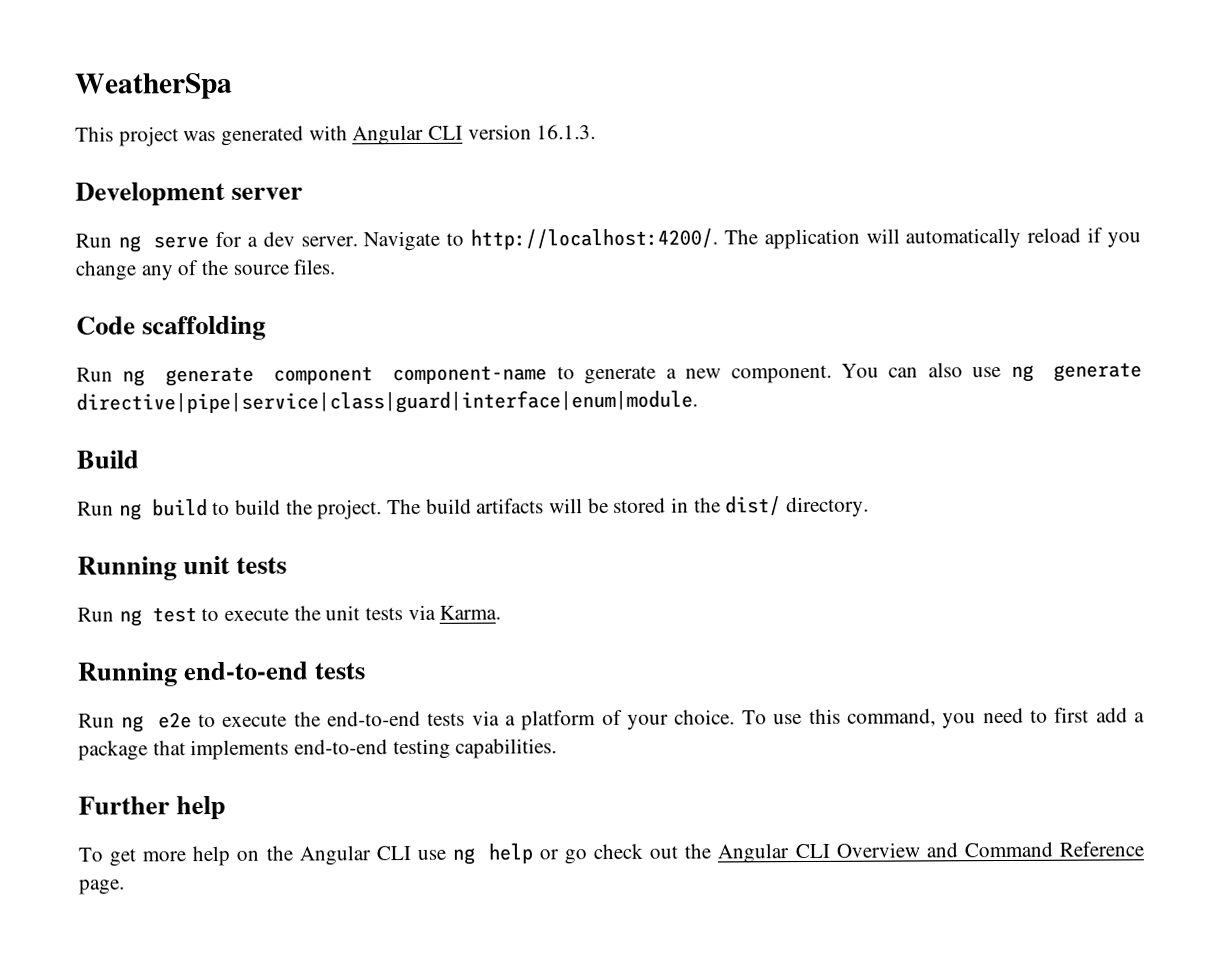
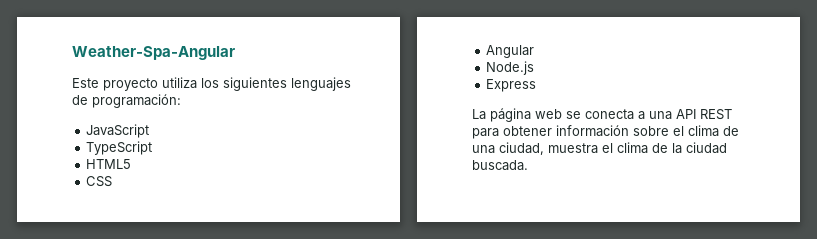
[74,72,233,100] [75,124,597,147] [75,181,304,207] [75,227,1142,253] [75,259,336,281] [76,315,267,341] [76,362,1142,387] [76,389,698,415] [76,450,139,469] [77,496,870,521] [77,555,288,581] [77,604,502,627] [77,661,367,687] [78,707,1145,733] [78,738,558,761] [78,795,227,821] [78,841,1144,867] [79,879,125,895] WeatherSpa // This project was generated with Angular CLI version 16.1.3. // Development server // Run ng serve for a dev server. Navigate to http://localhost:4200/. The application will automatically reload if you change any of the source files. // Code scaffolding // Run ng generate component component-name to generate a new component. You can also use ng generate directive|pipe|service|class|guard|interface|enum|module. // Build // Run ng build to build the project. The build artifacts will be stored in the dist/ directory. // Running unit tests // Run ng test to execute the unit tests via Karma. // Running end-to-end tests // Run ng e2e to execute the end-to-end tests via a platform of your choice. To use this command, you need to first add a package that implements end-to-end testing capabilities. // Further help // To get more help on the Angular CLI use ng help or go check out the Angular CLI Overview and Command Reference page. -> [72,46,235,60] [72,77,351,91] [72,94,181,108] [86,124,150,138] [86,141,153,155] [86,159,132,169] [86,176,113,187] [486,45,535,58] [486,61,535,75] [486,79,537,92] [472,108,732,122] [472,125,739,139] [472,142,727,155] [472,160,528,171] Weather-Spa-Angular // Este proyecto utiliza los siguientes lenguajes de programación: // JavaScript // TypeScript // HTML5 // CSS // Angular // Node.js // Express // La página web se conecta a una API REST para obtener información sobre el clima de una ciudad, muestra el clima de la ciudad buscada.

